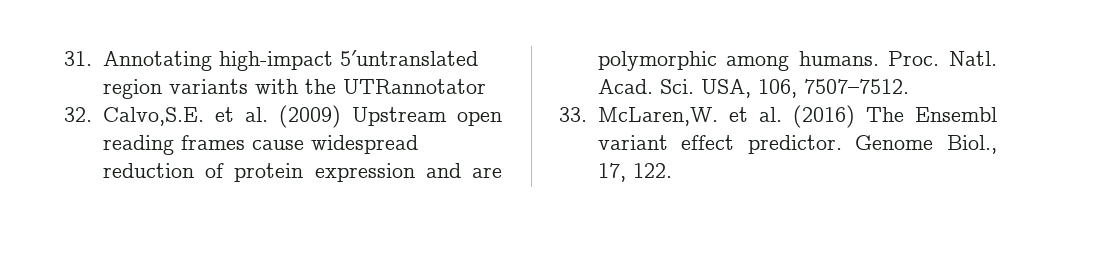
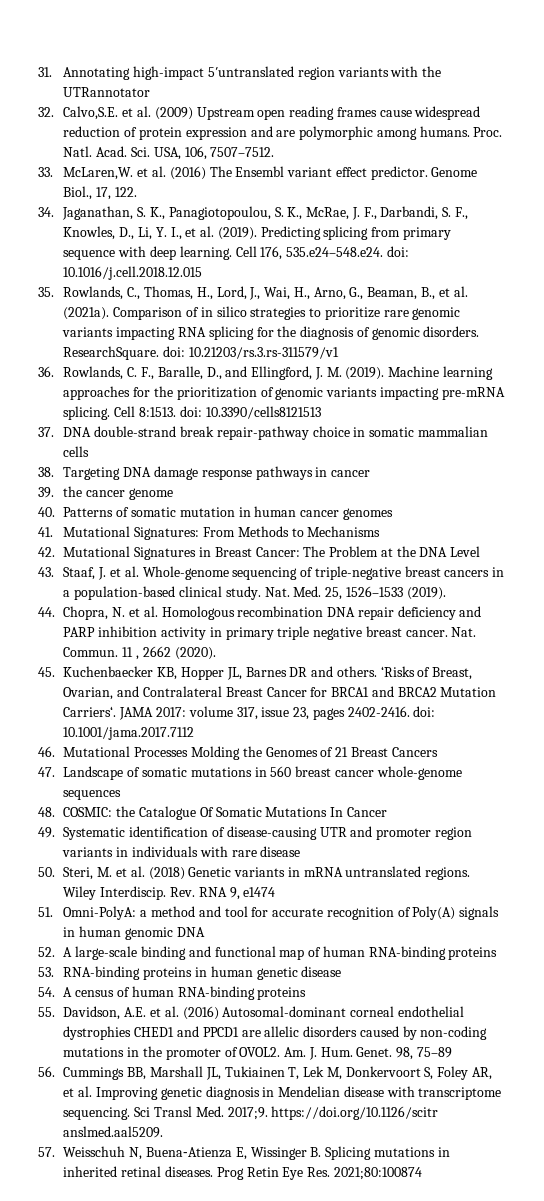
(672, 170) none -> [38,206,469,220] [63,226,452,240] [63,246,409,260] [63,266,203,280] [38,286,468,300] [63,306,461,320] [62,326,480,340] [63,346,340,360] [38,366,494,380] [63,386,505,400] [63,406,321,420] [38,426,488,440] [63,446,90,457] [38,466,371,480] [38,486,174,500] [38,506,393,520] [38,526,381,540] [38,546,481,560] [38,566,505,580] [63,586,446,600] [38,606,482,620] [63,626,477,640] [63,646,216,660] [38,666,473,680] [63,686,497,700] [63,706,436,720] [63,727,195,740] [38,746,438,760] [38,766,462,780] [63,790,122,800] [38,806,387,820] [38,826,472,840] [62,846,301,857] [38,866,471,880] [63,886,276,900] [38,906,500,920] [63,926,205,940] [38,946,498,960] [38,966,342,980] [38,986,307,1000] [38,1006,464,1020] [63,1026,488,1040] [63,1046,453,1060] [38,1066,493,1080] [63,1086,502,1100] [63,1106,439,1120] [63,1126,164,1138] [38,1146,450,1160] [63,1166,422,1180] // 34. Jaganathan, S. K., Panagiotopoulou, S. K., McRae, J. F., Darbandi, S. F., Knowles, D., Li, Y. I., et al. (2019). Predicting splicing from primary sequence with deep learning. Cell 176, 535.e24–548.e24. doi: 10.1016/j.cell.2018.12.015 // 35. Rowlands, C., Thomas, H., Lord, J., Wai, H., Arno, G., Beaman, B., et al. (2021a). Comparison of in silico strategies to prioritize rare genomic variants impacting RNA splicing for the diagnosis of genomic disorders. ResearchSquare. doi: 10.21203/rs.3.rs-311579/v1 // 36. Rowlands, C. F., Baralle, D., and Ellingford, J. M. (2019). Machine learning approaches for the prioritization of genomic variants impacting pre-mRNA splicing. Cell 8:1513. doi: 10.3390/cells8121513 // 37. DNA double-strand break repair-pathway choice in somatic mammalian cells // 38. Targeting DNA damage response pathways in cancer // 39. the cancer genome // 40. Patterns of somatic mutation in human cancer genomes // 41. Mutational Signatures: From Methods to Mechanisms // 42. Mutational Signatures in Breast Cancer: The Problem at the DNA Level // 43. Staaf, J. et al. Whole-genome sequencing of triple-negative breast cancers in a population-based clinical study. Nat. Med. 25, 1526–1533 (2019). // 44. Chopra, N. et al. Homologous recombination DNA repair deficiency and PARP inhibition activity in primary triple negative breast cancer. Nat. Commun. 11 , 2662 (2020). // 45. Kuchenbaecker KB, Hopper JL, Barnes DR and others. ‘Risks of Breast, Ovarian, and Contralateral Breast Cancer for BRCA1 and BRCA2 Mutation Carriers‘. JAMA 2017: volume 317, issue 23, pages 2402-2416. doi: 10.1001/jama.2017.7112 // 46. Mutational Processes Molding the Genomes of 21 Breast Cancers // 47. Landscape of somatic mutations in 560 breast cancer whole-genome sequences // 48. COSMIC: the Catalogue Of Somatic Mutations In Cancer // 49. Systematic identification of disease-causing UTR and promoter region variants in individuals with rare disease // 50. Steri, M. et al. (2018) Genetic variants in mRNA untranslated regions. Wiley Interdiscip. Rev. RNA 9, e1474 // 51. Omni-PolyA: a method and tool for accurate recognition of Poly(A) signals in human genomic DNA // 52. A large-scale binding and functional map of human RNA-binding proteins // 53. RNA-binding proteins in human genetic disease // 54. A census of human RNA-binding proteins // 55. Davidson, A.E. et al. (2016) Autosomal-dominant corneal endothelial dystrophies CHED1 and PPCD1 are allelic disorders caused by non-coding mutations in the promoter of OVOL2. Am. J. Hum. Genet. 98, 75–89 // 56. Cummings BB, Marshall JL, Tukiainen T, Lek M, Donkervoort S, Foley AR, et al. Improving genetic diagnosis in Mendelian disease with transcriptome sequencing. Sci Transl Med. 2017;9. https://doi.org/10.1126/scitr anslmed.aal5209. // 57. Weisschuh N, Buena‑Atienza E, Wissinger B. Splicing mutations in inherited retinal diseases. Prog Retin Eye Res. 2021;80:100874

